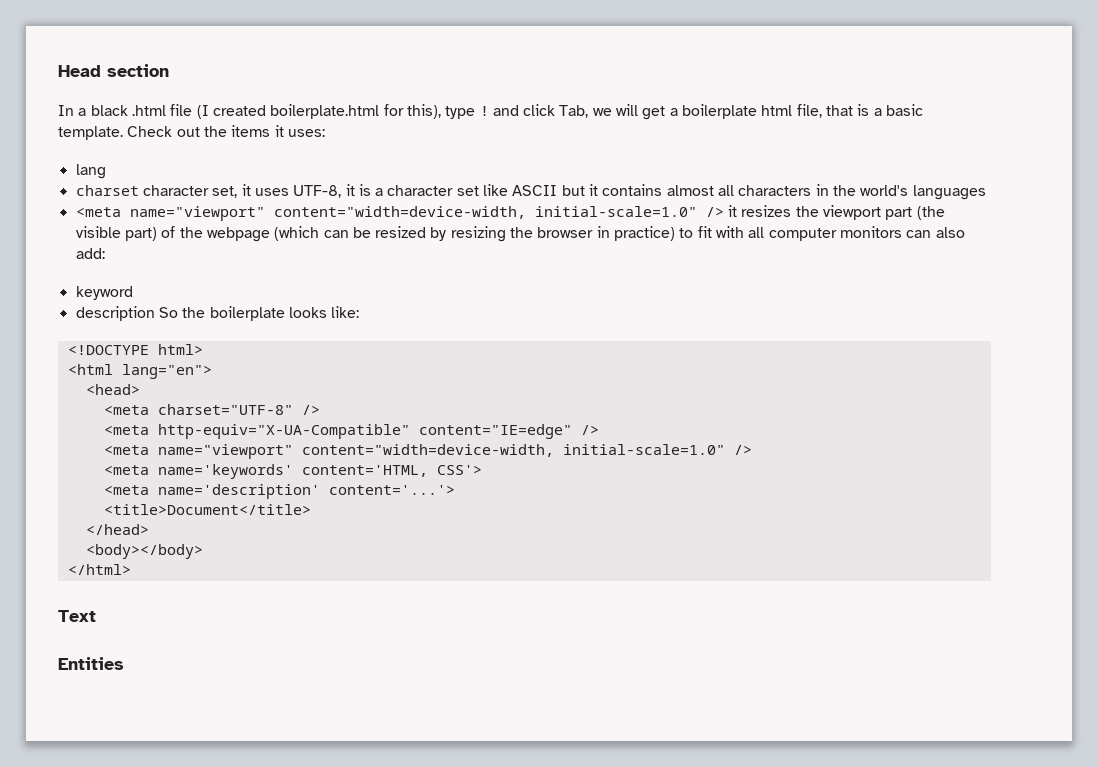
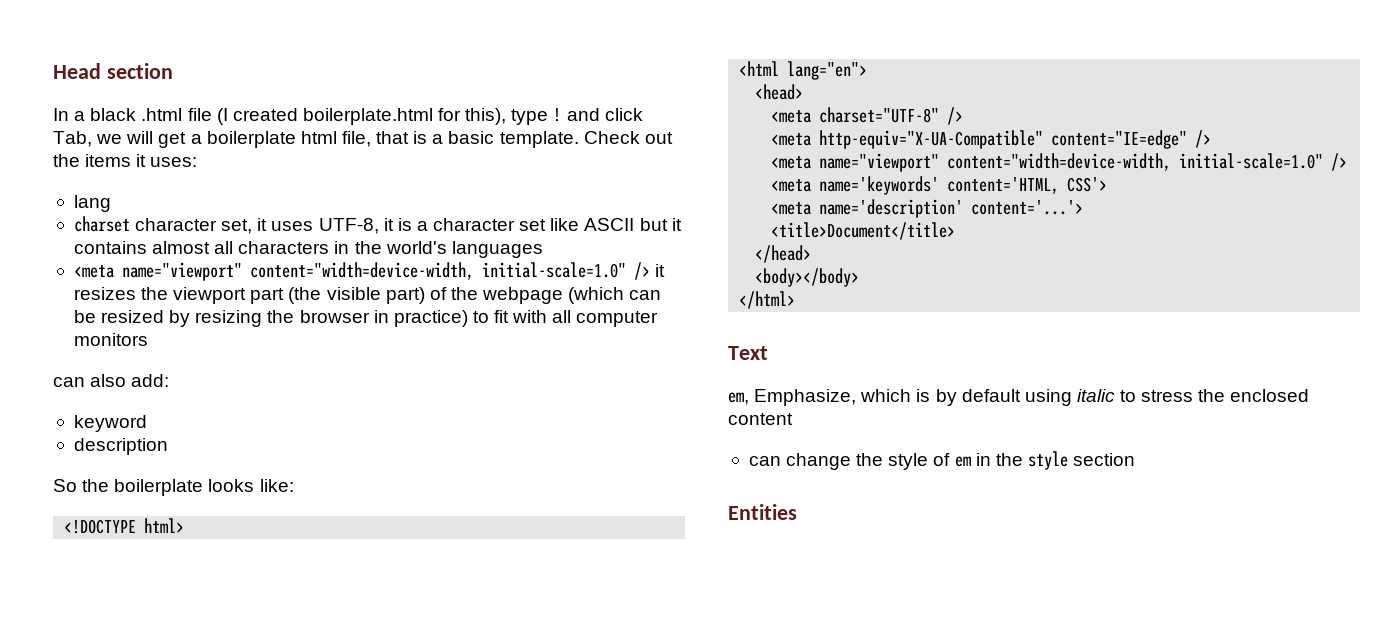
(903, 232) none -> (148, 339) //
(155, 313) none -> (168, 446) //
(96, 616) none -> [728,389,1310,406] [728,413,793,425] [748,451,1136,470] // em, Emphasize, which is by default using italic to stress the enclosed content // can change the style of em in the style section

